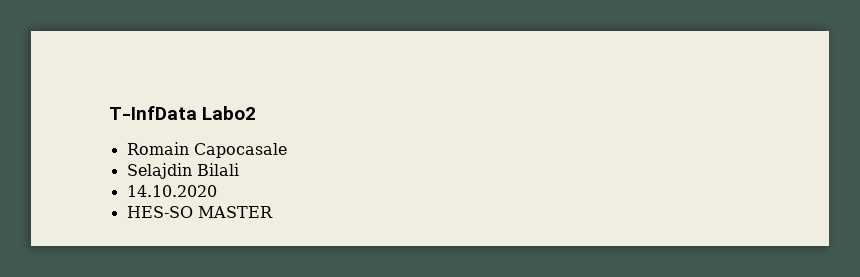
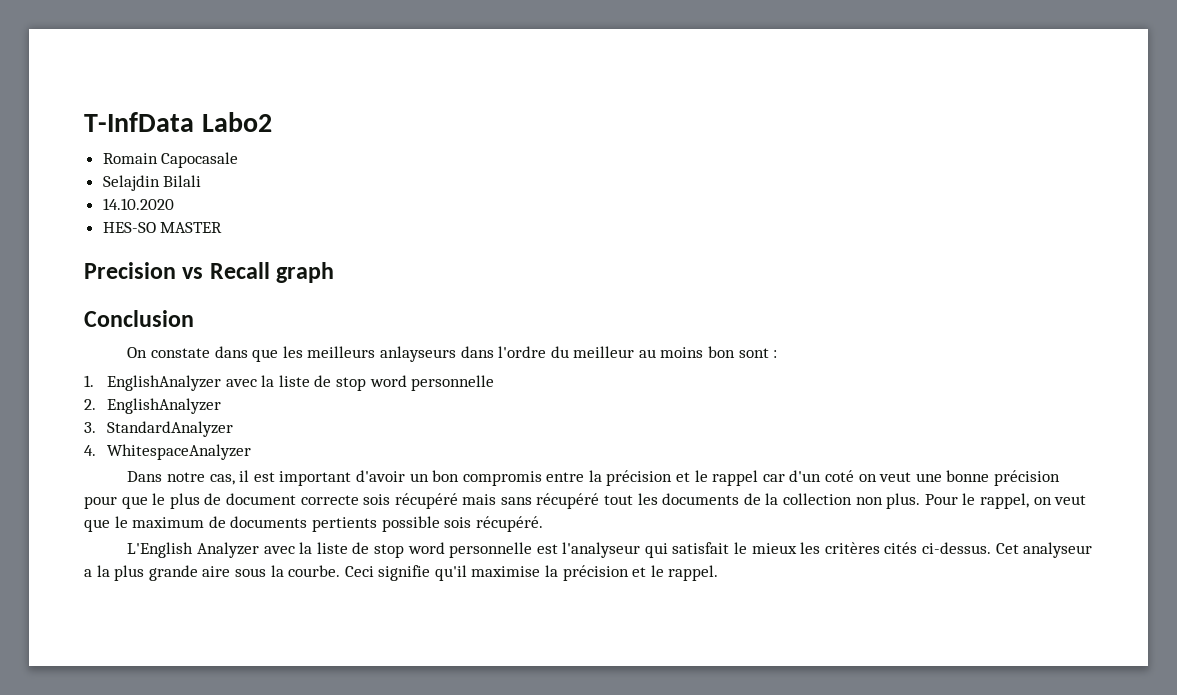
(273, 212) none -> [84,262,335,283] [84,310,194,327] [127,346,778,362] [84,375,495,391] [84,398,222,414] [84,421,234,437] [84,444,252,460] [127,470,1060,486] [84,493,1087,509] [84,516,543,532] [127,542,1093,558] [84,565,719,581] // Precision vs Recall graph // Conclusion // On constate dans que les meilleurs anlayseurs dans l'ordre du meilleur au moins bon sont : // 1. EnglishAnalyzer avec la liste de stop word personnelle // 2. EnglishAnalyzer // 3. StandardAnalyzer // 4. WhitespaceAnalyzer // Dans notre cas, il est important d'avoir un bon compromis entre la précision et le rappel car d'un coté on veut une bonne précision pour que le plus de document correcte sois récupéré mais sans récupéré tout les documents de la collection non plus. Pour le rappel, on veut que le maximum de documents pertients possible sois récupéré. // L'English Analyzer avec la liste de stop word personnelle est l'analyseur qui satisfait le mieux les critères cités ci-dessus. Cet analyseur a la plus grande aire sous la courbe. Ceci signifie qu'il maximise la précision et le rappel.

